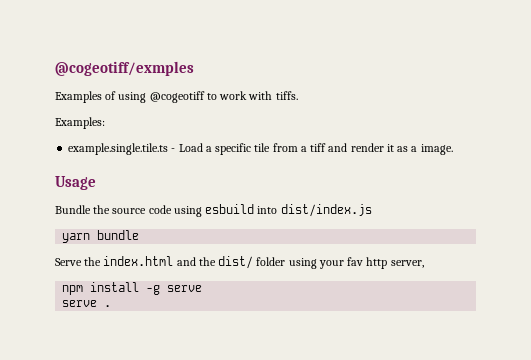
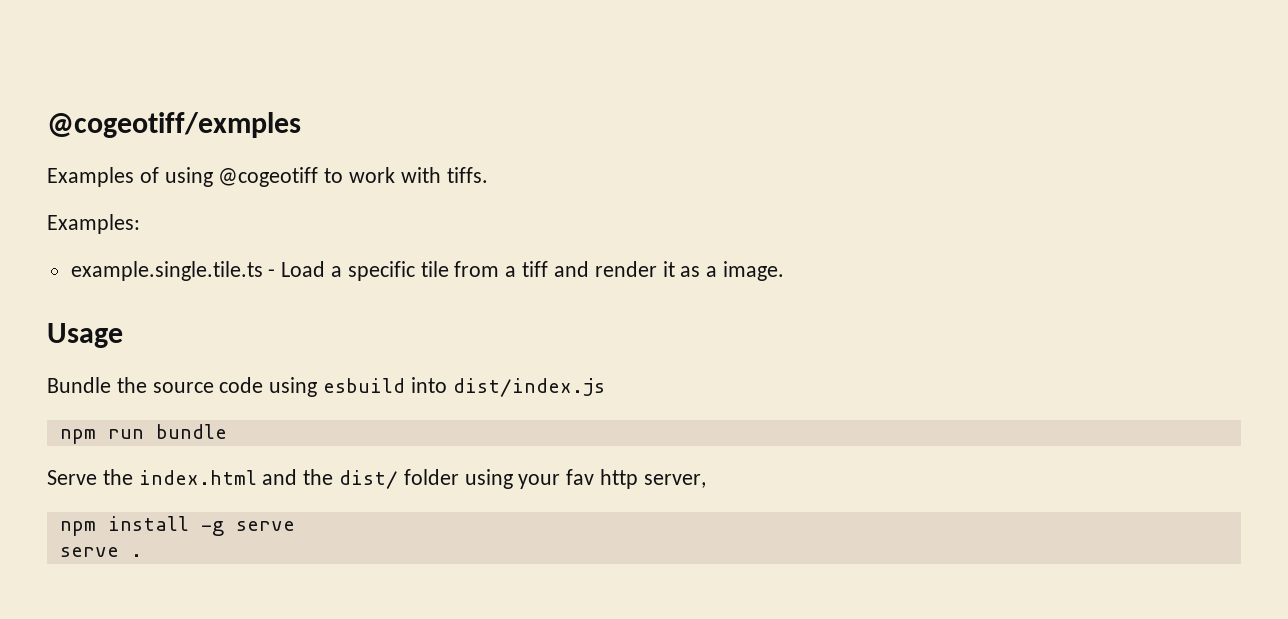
[62,233,91,243] yarn -> [59,429,144,444] npm run

